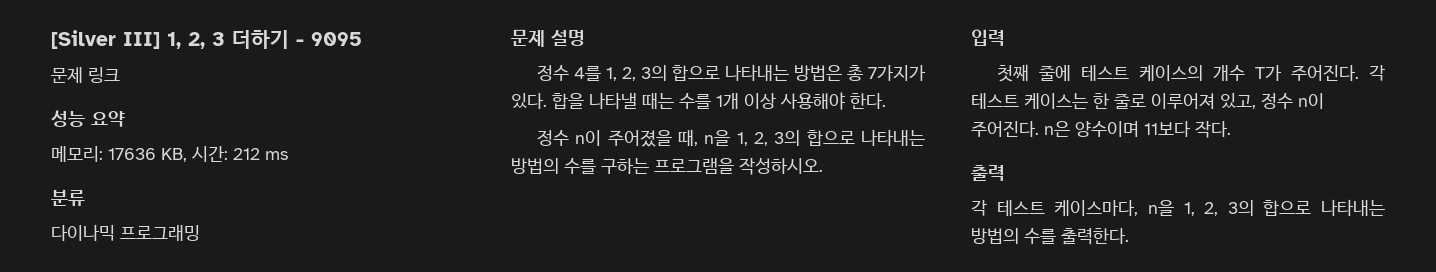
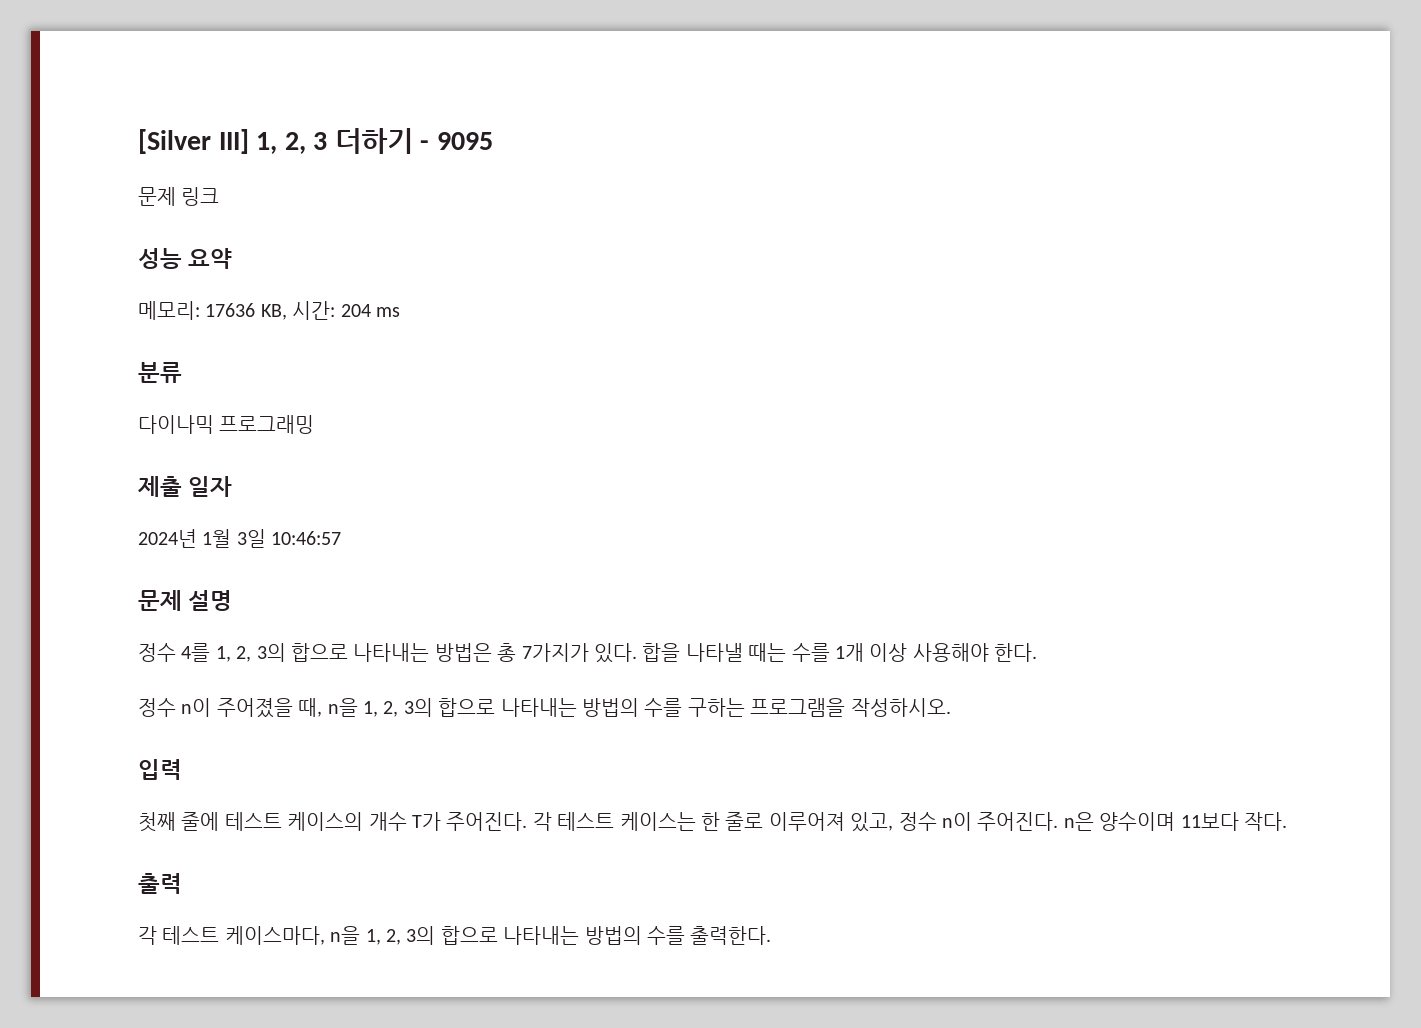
[233,148,260,160] 212 -> [340,304,371,317] 204
(200, 233) none -> [138,476,233,497] [138,529,342,548] // 제출 일자 // 2024년 1월 3일 10:46:57

